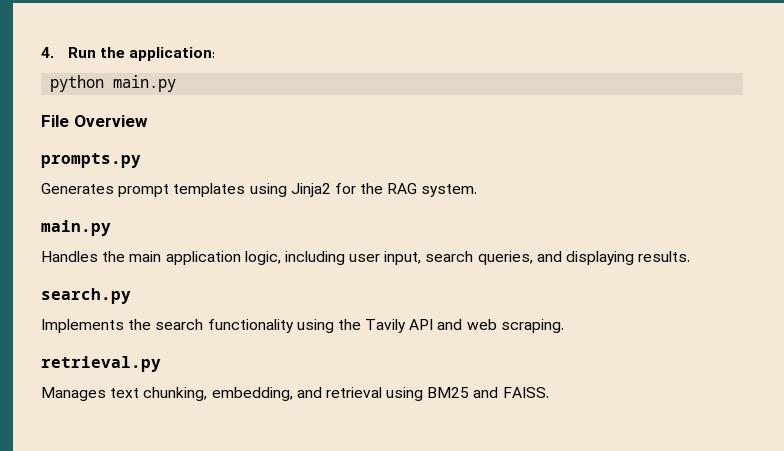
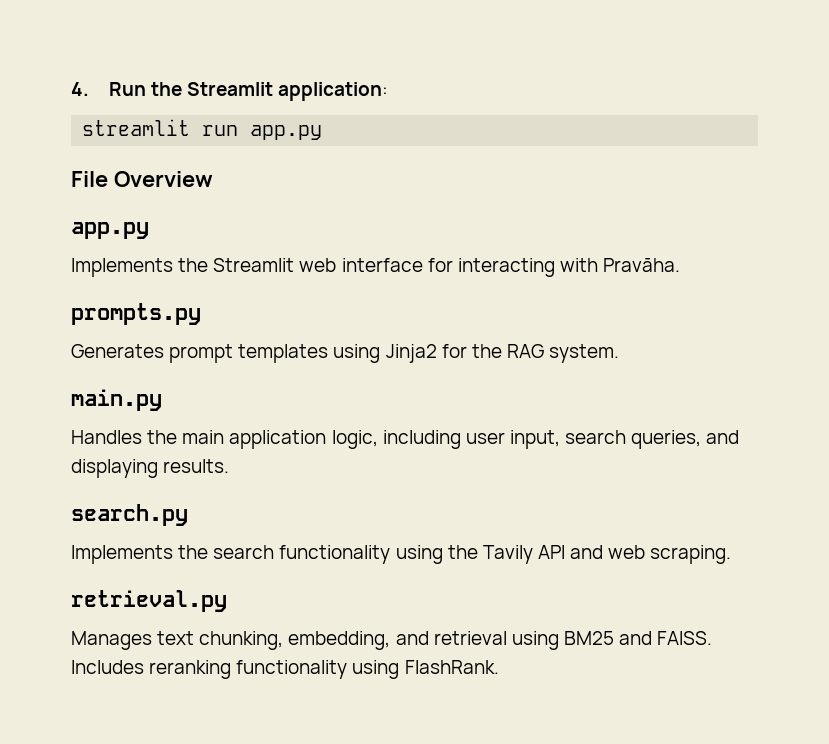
(126, 52) none -> [186,82,273,96] Streamlit
[50,75,177,92] python main.py -> [82,119,323,140] streamlit run app.py
(148, 121) none -> [71,222,149,239] [71,258,681,277] // app.py // Implements the Streamlit web interface for interacting with Pravāha.
(549, 392) none -> [71,660,499,679] Includes reranking functionality using FlashRank.

